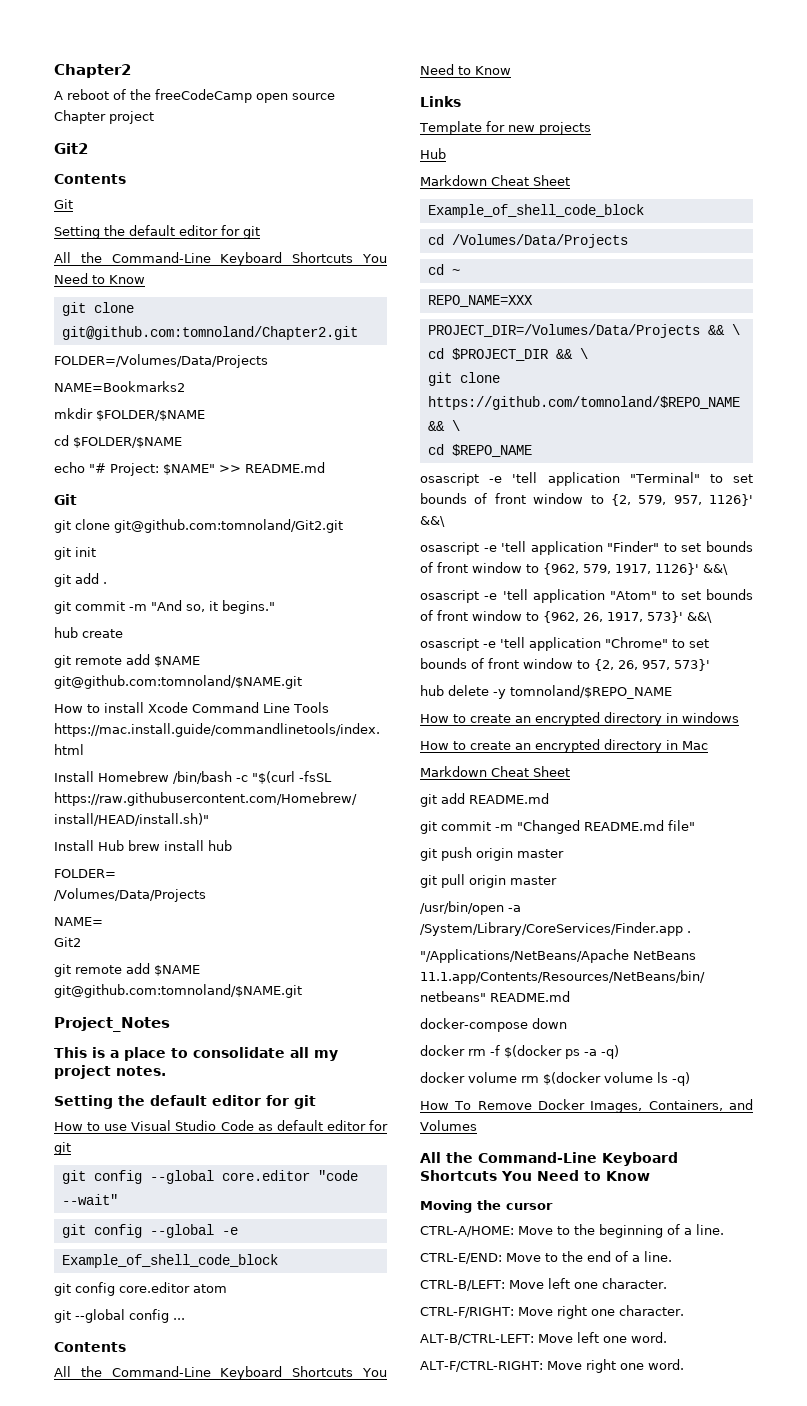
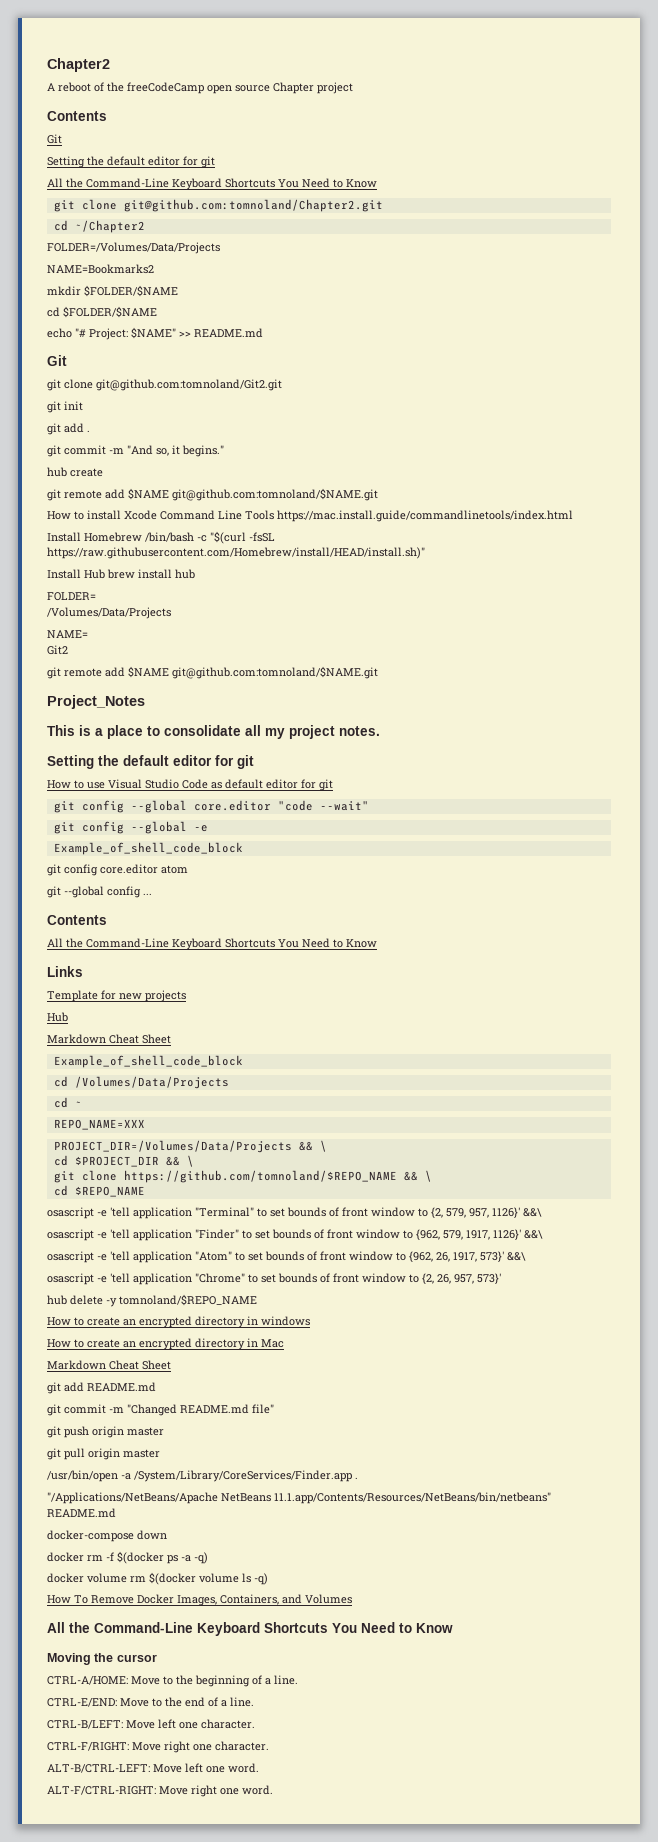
[54,143,88,154] // Git2 -> (353, 88) none
(358, 333) none -> [53,220,145,233] // cd ~/Chapter2

